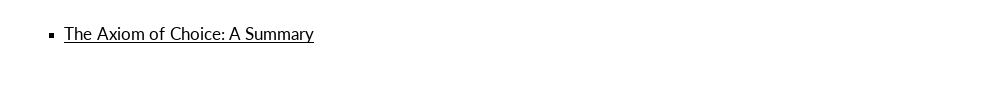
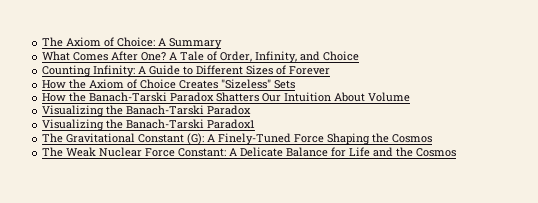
(315, 35) none -> [42,51,360,63] [42,65,331,77] [42,79,296,89] [42,92,411,102] [42,105,252,117] [42,119,256,131] [42,133,433,145] [42,147,457,157] // What Comes After One? A Tale of Order, Infinity, and Choice // Counting Infinity: A Guide to Different Sizes of Forever // How the Axiom of Choice Creates "Sizeless" Sets // How the Banach-Tarski Paradox Shatters Our Intuition About Volume // Visualizing the Banach-Tarski Paradox // Visualizing the Banach-Tarski Paradox1 // The Gravitational Constant (G): A Finely-Tuned Force Shaping the Cosmos // The Weak Nuclear Force Constant: A Delicate Balance for Life and the Cosmos

